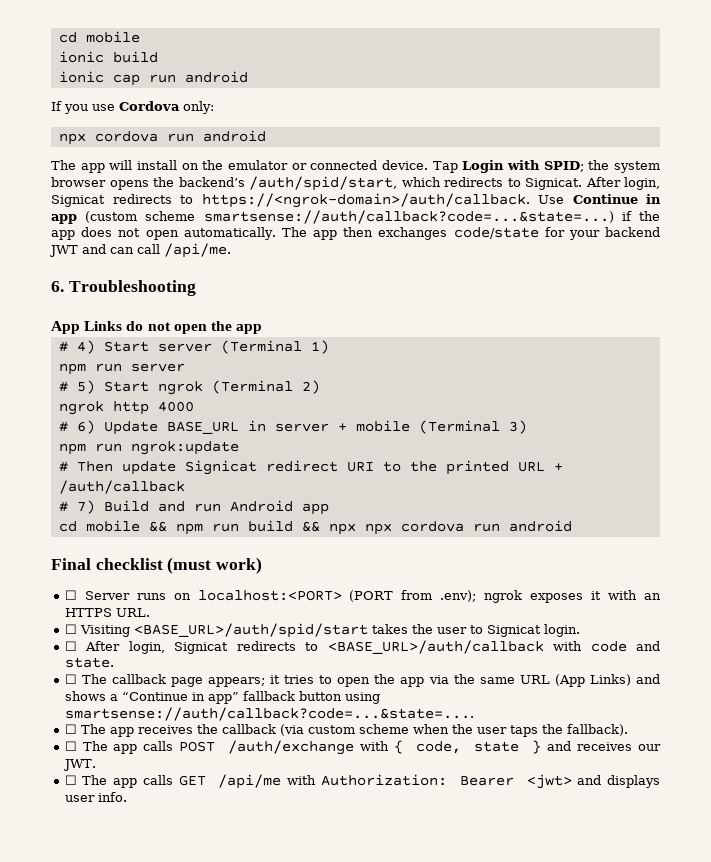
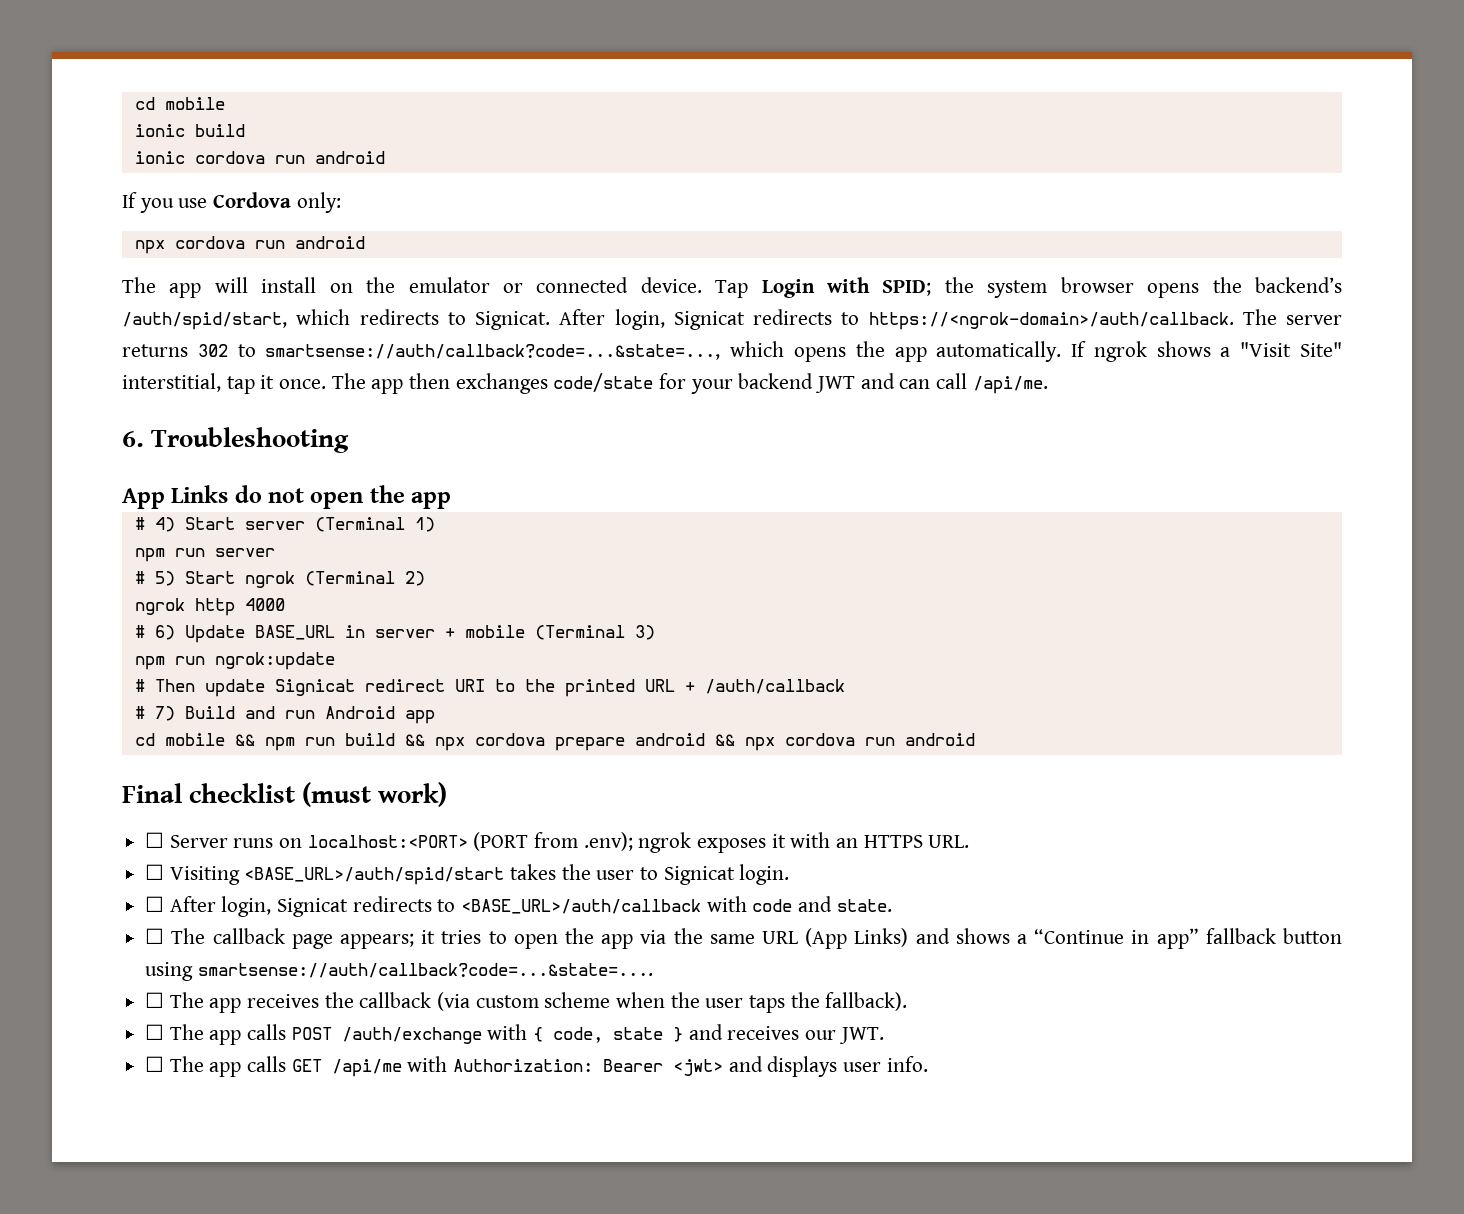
[112,74,140,86] cap -> [194,151,265,164] cordova
[538,194,661,204] [51,210,661,224] [51,227,276,240] Use Continue in app (custom scheme smartsense://auth/callback?code=...&state=...) if the app does not open automatically. -> [1242,309,1342,325] [122,341,1342,362] [122,373,327,394] The server returns 302 to smartsense://auth/callback?code=...&state=..., which opens the app automatically. If ngrok shows a "Visit Site" interstitial, tap it once.
(356, 529) none -> [474,733,735,751] cordova prepare android &&

